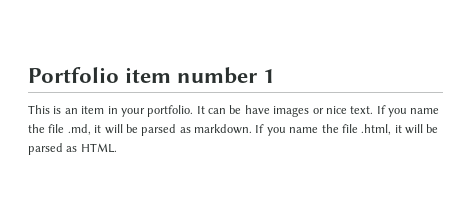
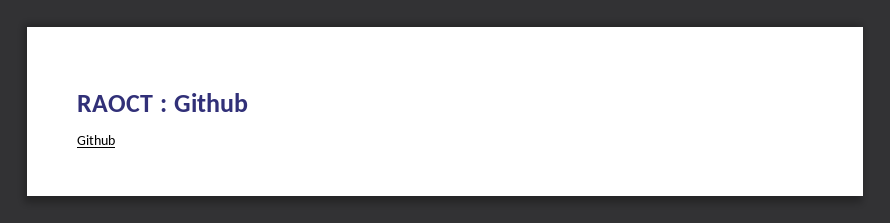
[28,67,276,84] [28,105,440,117] [28,124,439,136] [28,143,117,155] Portfolio item number 1 // This is an item in your portfolio. It can be have images or nice text. If you name the file .md, it will be parsed as markdown. If you name the file .html, it will be parsed as HTML. -> [77,93,248,112] [77,135,115,145] RAOCT : Github // Github

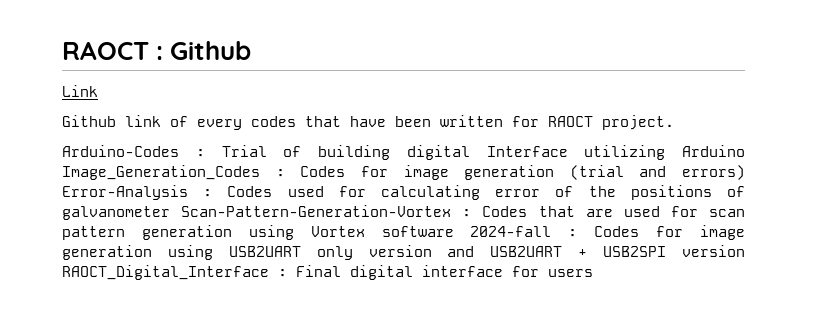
[77,135,115,145] // Github -> [62,85,98,97] [62,115,674,130] [62,145,745,160] [62,165,745,180] [62,185,745,200] [62,205,745,220] [62,225,746,240] [62,245,746,260] [62,265,593,280] // Link // Github link of every codes that have been written for RAOCT project. // Arduino-Codes : Trial of building digital Interface utilizing Arduino Image_Generation_Codes : Codes for image generation (trial and errors) Error-Analysis : Codes used for calculating error of the positions of galvanometer Scan-Pattern-Generation-Vortex : Codes that are used for scan pattern generation using Vortex software 2024-fall : Codes for image generation using USB2UART only version and USB2UART + USB2SPI version RAOCT_Digital_Interface : Final digital interface for users

